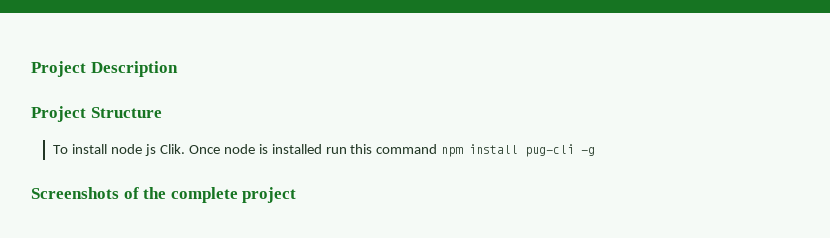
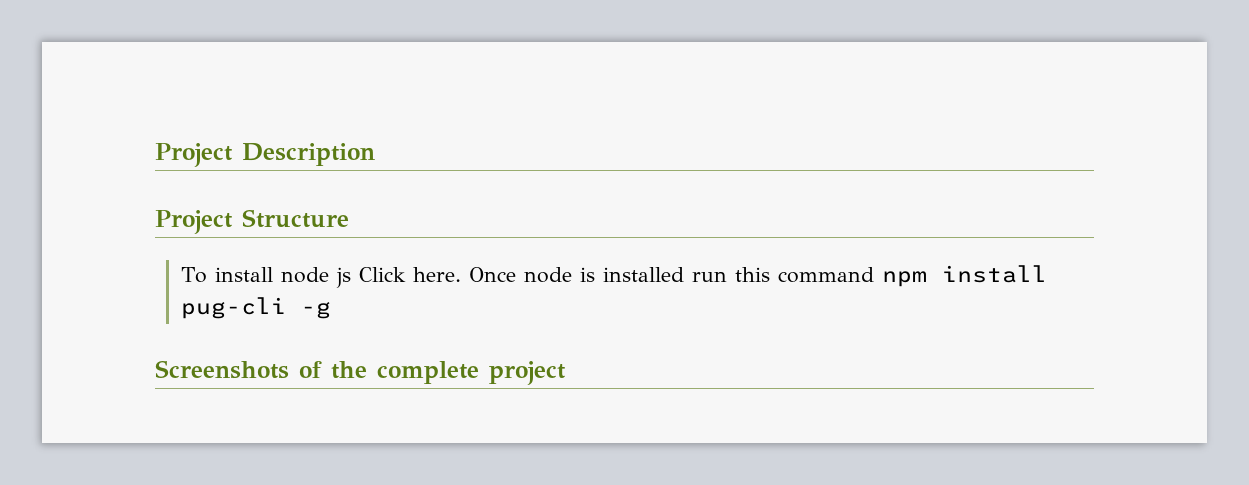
[159,144,185,154] Clik. -> [358,267,461,282] Click here.

